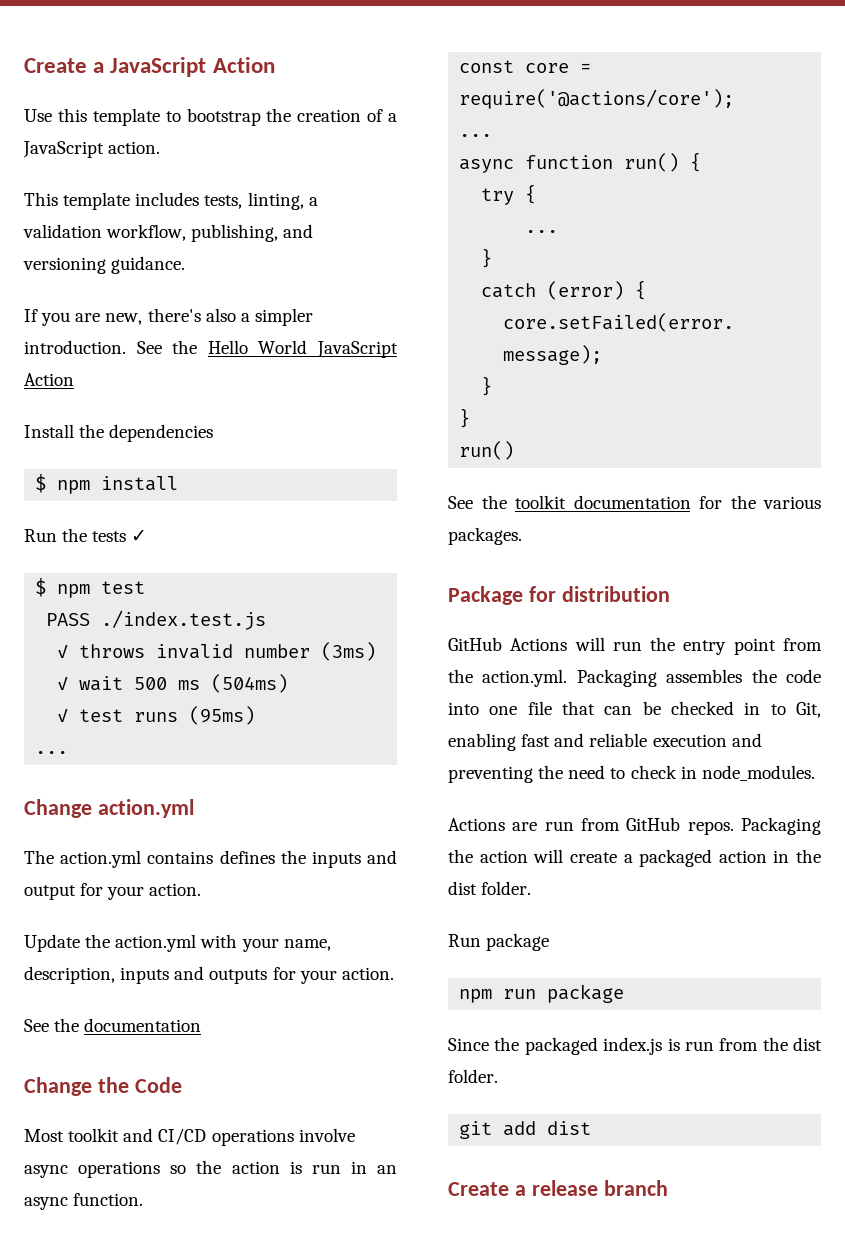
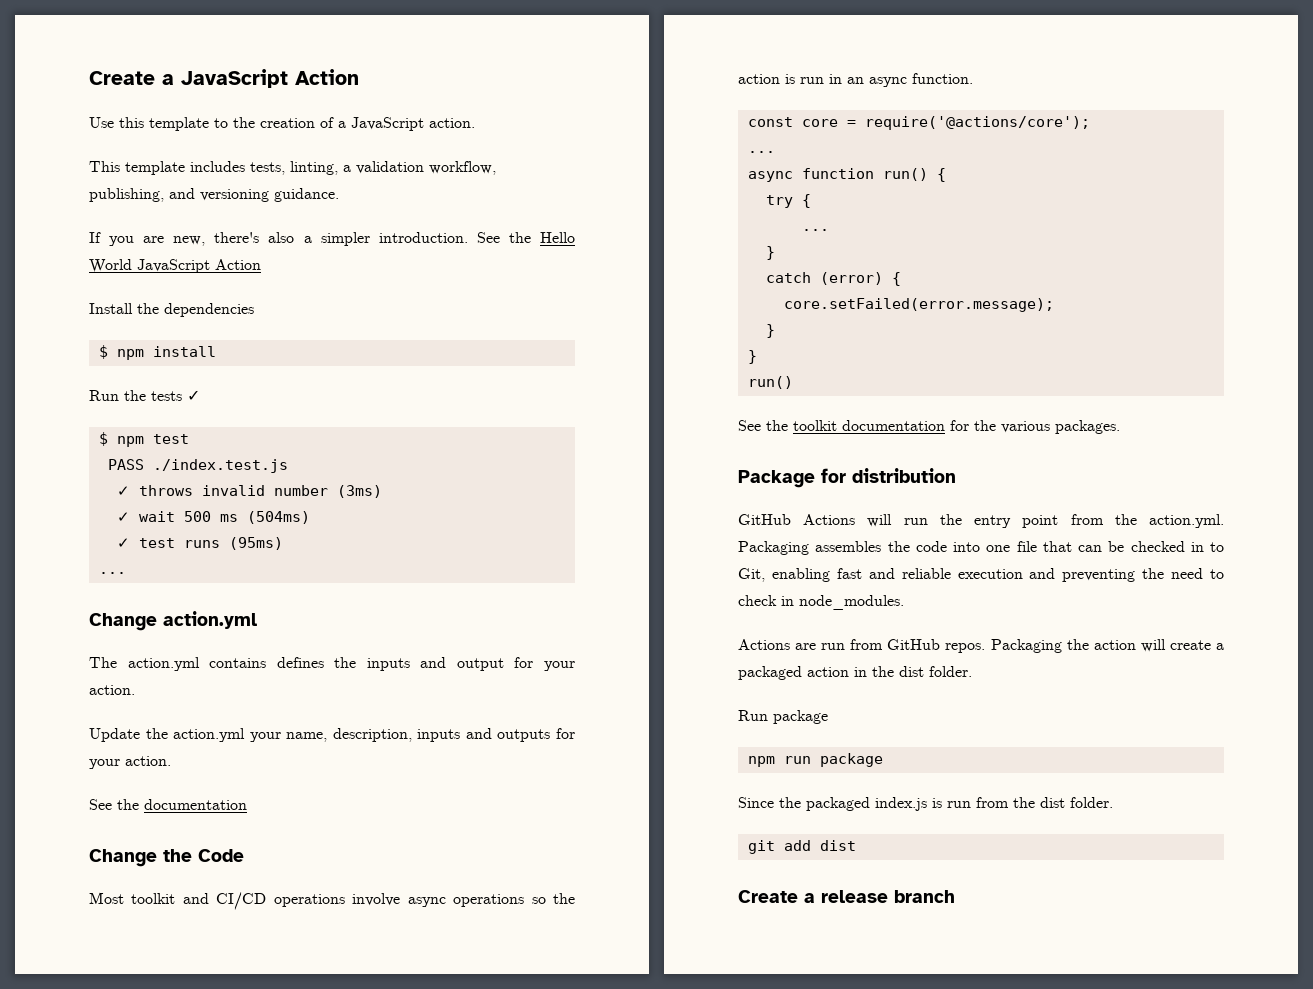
[186,108,261,126] bootstrap -> (228, 123) none
[200,934,238,948] with -> (246, 735) none

